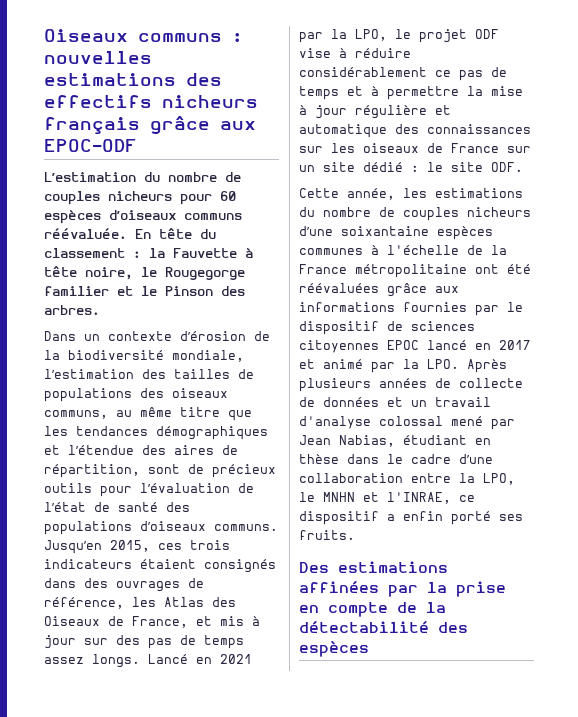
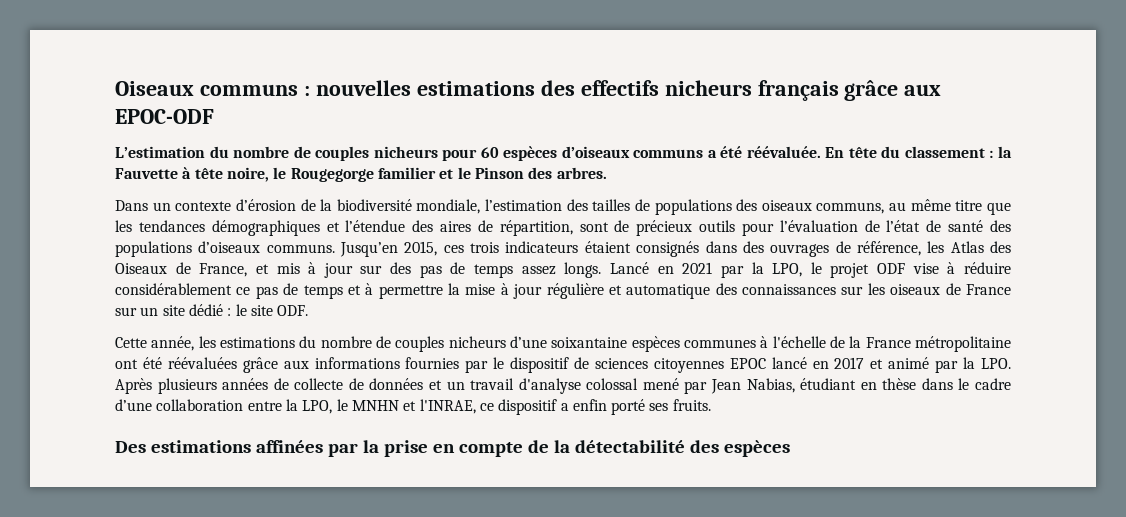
(242, 216) none -> [707,146,743,158] a été

